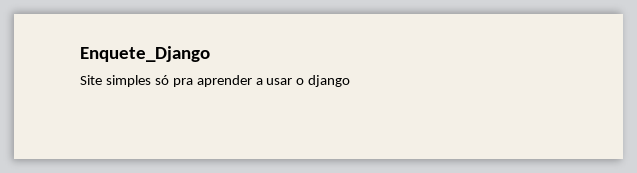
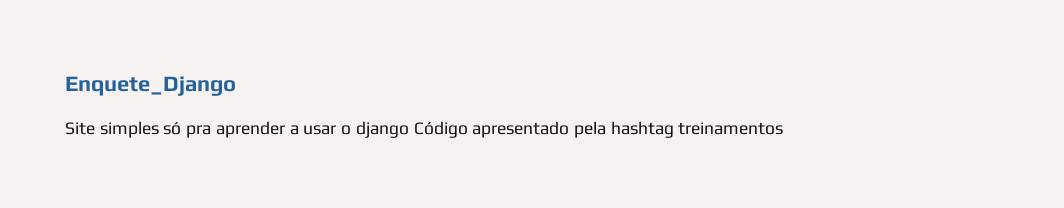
(351, 81) none -> [413,121,784,138] Código apresentado pela hashtag treinamentos

